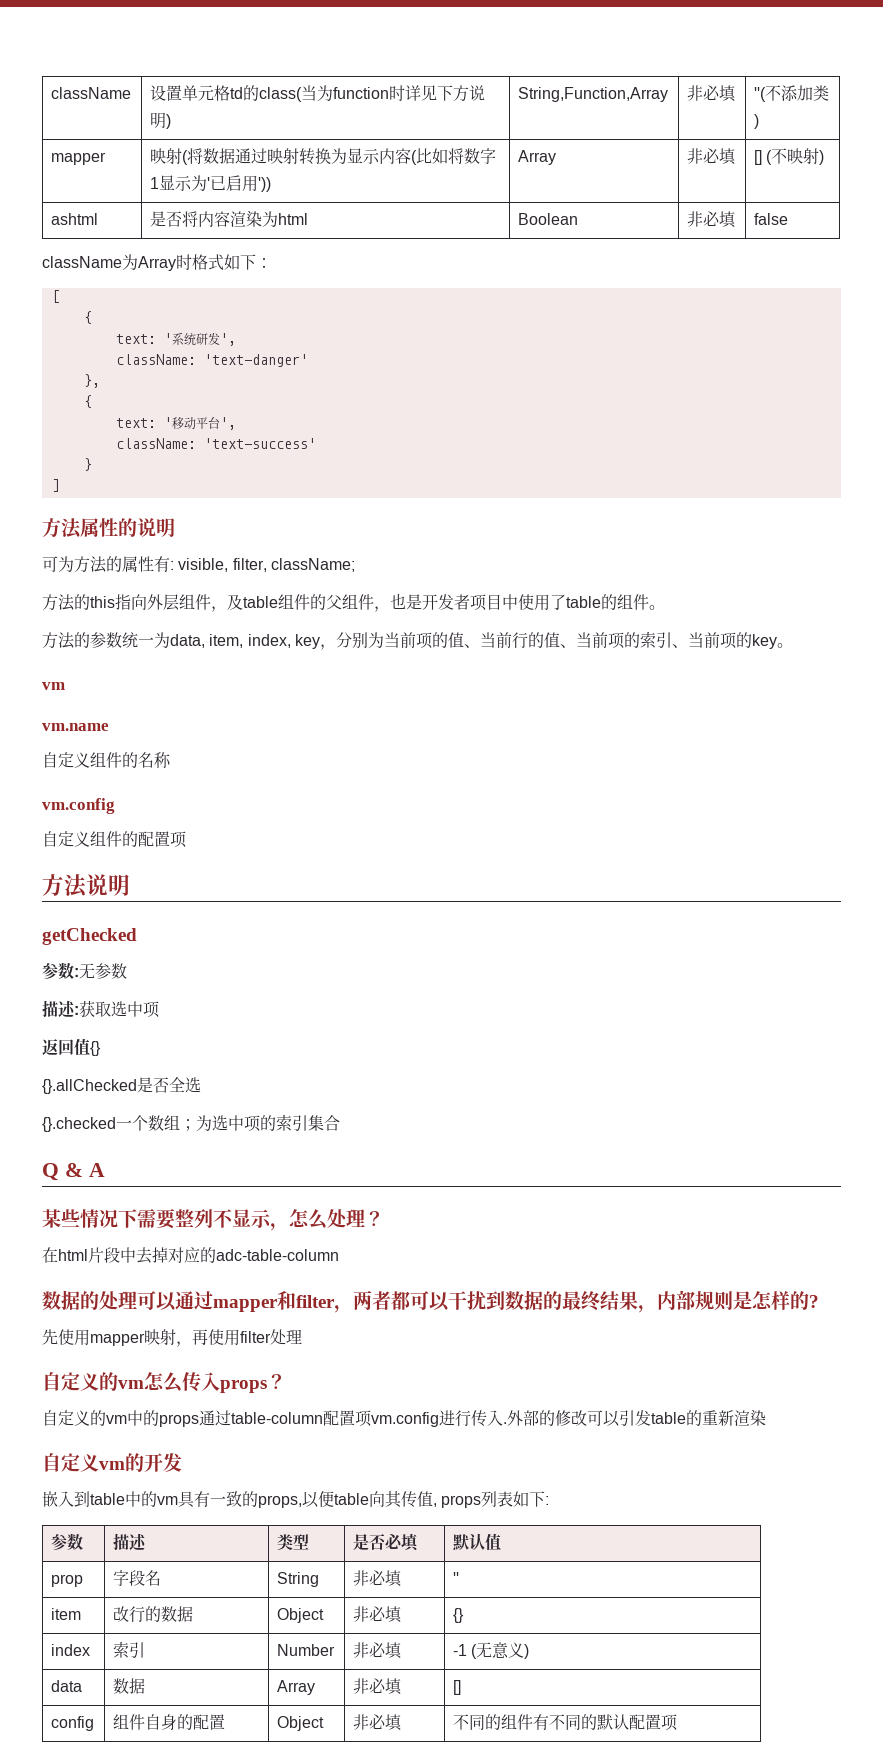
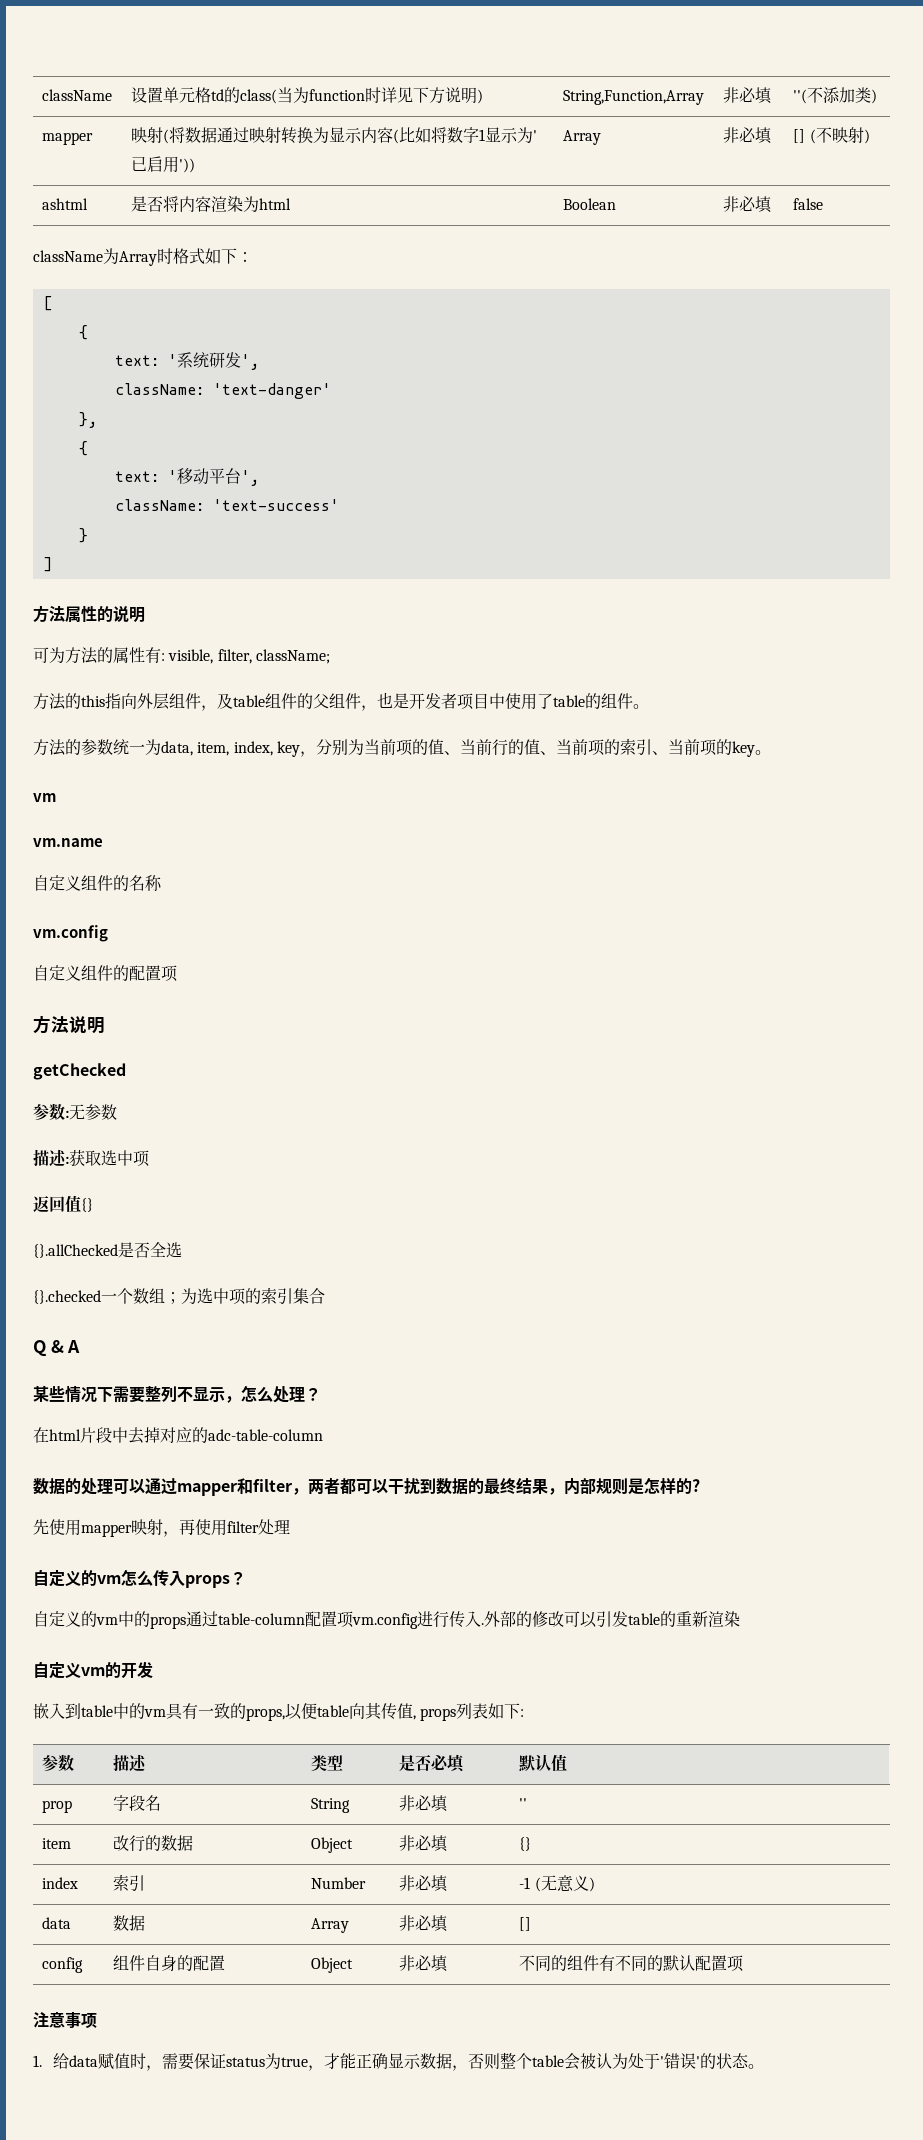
(679, 1722) none -> [33,2011,97,2029] [33,2052,765,2071] // 注意事项 // 1.给data赋值时，需要保证status为true，才能正确显示数据，否则整个table会被认为处于'错误'的状态。

